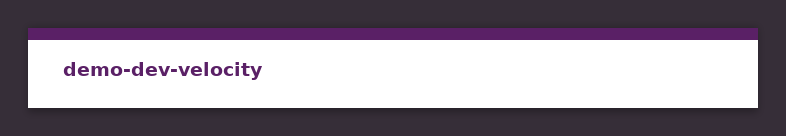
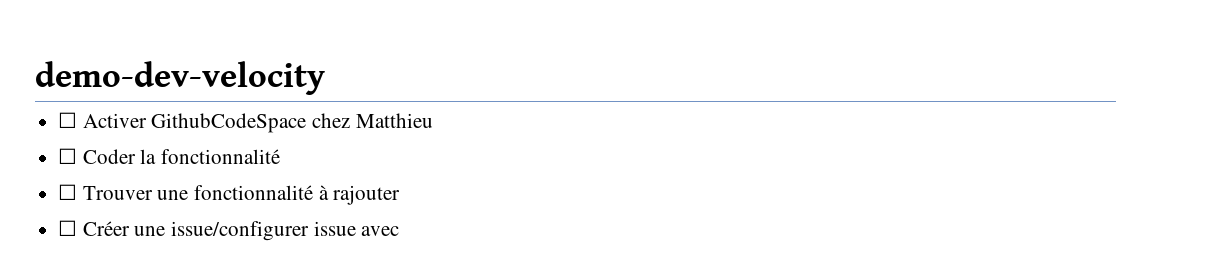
(263, 71) none -> [58,112,433,133] [58,148,281,164] [58,184,401,205] [58,220,400,241] // ☐ Activer GithubCodeSpace chez Matthieu // ☐ Coder la fonctionnalité // ☐ Trouver une fonctionnalité à rajouter // ☐ Créer une issue/configurer issue avec

